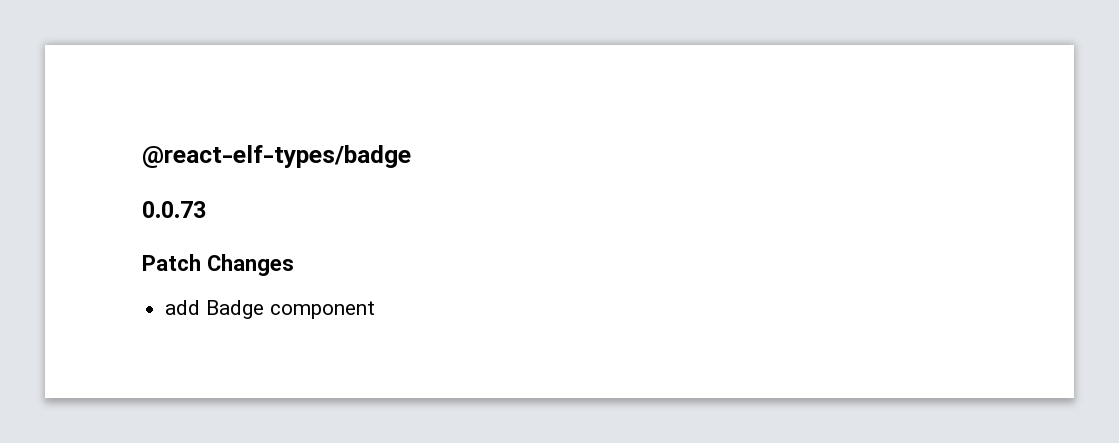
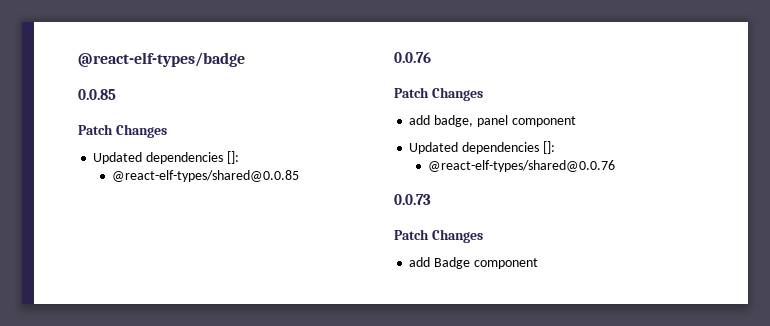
(411, 156) none -> [78,89,116,100] [78,124,167,138] [93,151,239,164] [112,170,300,182] [394,52,431,63] [394,87,483,101] [409,115,576,127] [409,141,555,154] [428,160,616,172] // 0.0.85 // Patch Changes // Updated dependencies []: // @react-elf-types/shared@0.0.85 // 0.0.76 // Patch Changes // add badge, panel component // Updated dependencies []: // @react-elf-types/shared@0.0.76

